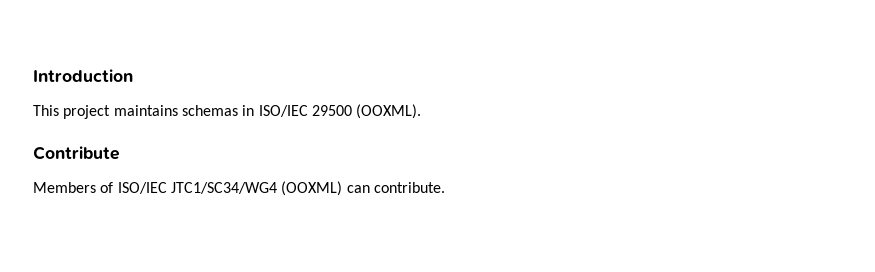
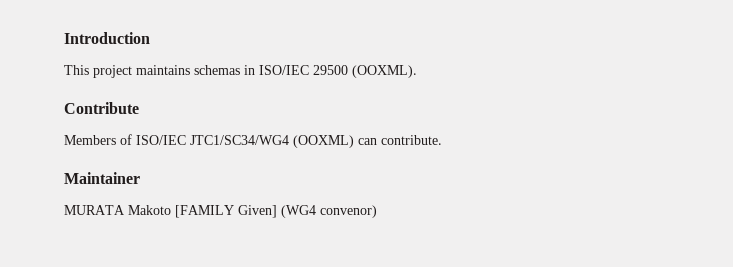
(445, 187) none -> [64,172,140,184] [64,205,377,218] // Maintainer // MURATA Makoto [FAMILY Given] (WG4 convenor)

